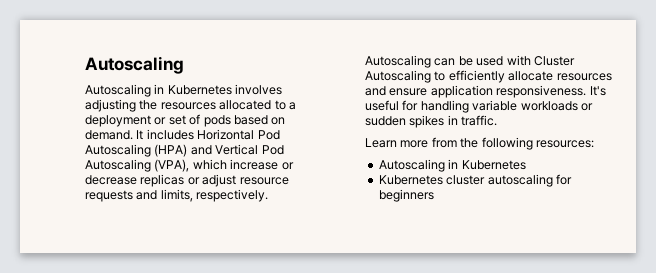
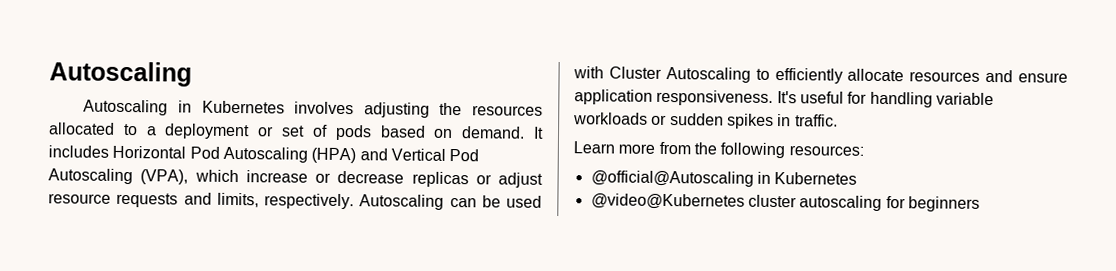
[378,159,445,172] Autoscaling -> [590,170,754,187] @official@Autoscaling
[378,175,443,185] Kubernetes -> [590,193,745,210] @video@Kubernetes

